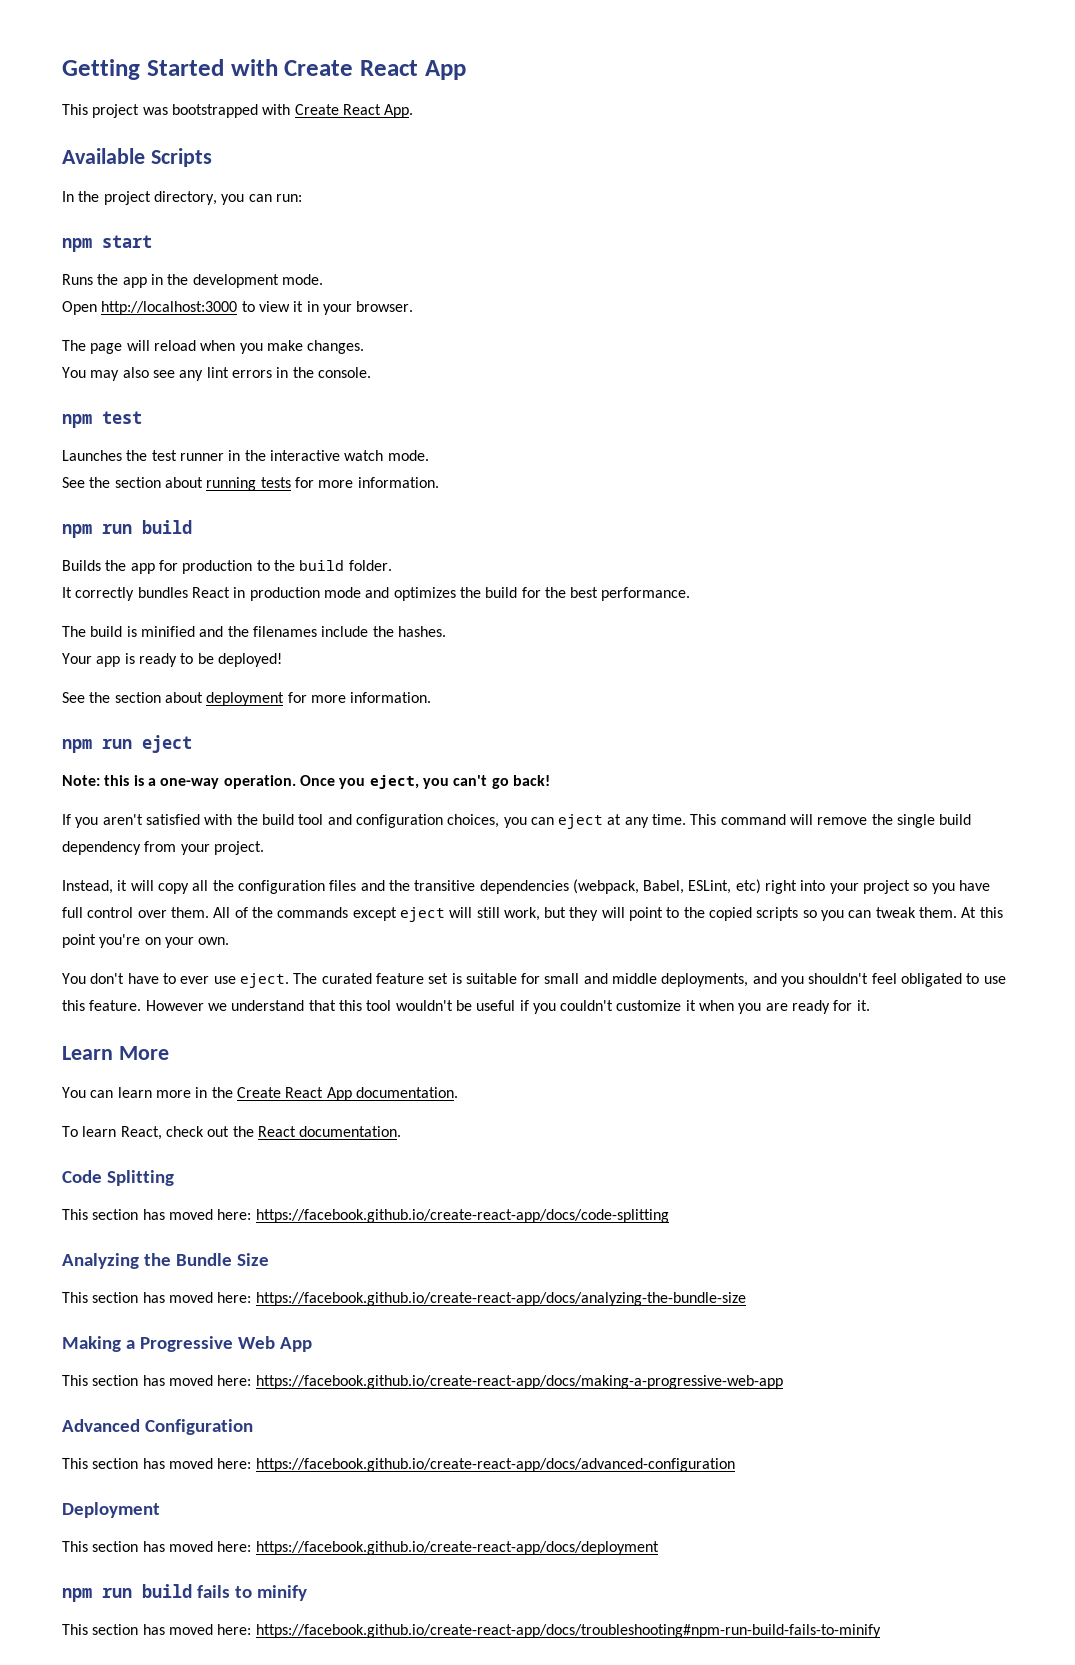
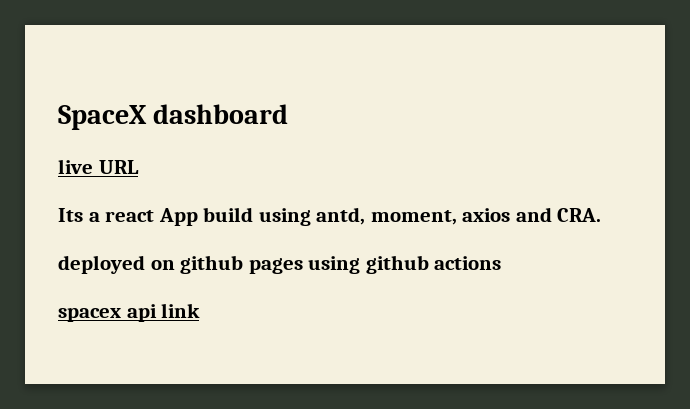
[62,59,466,80] [62,104,414,118] [62,148,212,167] [62,191,302,205] [62,235,152,252] [62,274,323,288] [62,301,414,315] [62,340,365,354] [62,367,371,381] [62,411,142,428] [62,450,429,461] [62,477,439,491] [62,520,192,538] [62,560,392,574] [62,587,691,601] [62,626,446,637] [62,653,282,667] [62,692,432,706] [62,735,192,753] [62,775,550,789] [62,814,972,829] [62,841,264,855] [62,879,991,894] [62,907,1003,922] [62,934,230,948] [62,973,1006,988] [62,1000,870,1014] [62,1046,169,1060] [62,1087,458,1101] [62,1126,402,1140] [62,1170,174,1186] [62,1209,669,1223] [62,1253,269,1269] [62,1292,746,1306] [62,1336,312,1352] [62,1375,783,1389] [62,1419,253,1435] [62,1458,735,1472] [62,1502,160,1518] [62,1541,659,1555] [62,1584,307,1602] [62,1624,881,1638] Getting Started with Create React App // This project was bootstrapped with Create React App. // Available Scripts // In the project directory, you can run: // npm start // Runs the app in the development mode. // Open http://localhost:3000 to view it in your browser. // The page will reload when you make changes. // You may also see any lint errors in the console. // npm test // Launches the test runner in the interactive watch mode. // See the section about running tests for more information. // npm run build // Builds the app for production to the build folder. // It correctly bundles React in production mode and optimizes the build for the best performance. // The build is minified and the filenames include the hashes. // Your app is ready to be deployed! // See the section about deployment for more information. // npm run eject // Note: this is a one-way operation. Once you eject, you can't go back! // If you aren't satisfied with the build tool and configuration choices, you can eject at any time. This command will remove the single build dependency from your project. // Instead, it will copy all the configuration files and the transitive dependencies (webpack, Babel, ESLint, etc) right into your project so you have full control over them. All of the commands except eject will still work, but they will point to the copied scripts so you can tweak them. At this point you're on your own. // You don't have to ever use eject. The curated feature set is suitable for small and middle deployments, and you shouldn't feel obligated to use this feature. However we understand that this tool wouldn't be useful if you couldn't customize it when you are ready for it. // Learn More // You can learn more in the Create React App documentation. // To learn React, check out the React documentation. // Code Splitting // This section has moved here: https://facebook.github.io/create-react-app/docs/code-splitting // Analyzing the Bundle Size // This section has moved here: https://facebook.github.io/create-react-app/docs/analyzing-the-bundle-size // Making a Progressive Web App // This section has moved here: https://facebook.github.io/create-react-app/docs/making-a-progressive-web-app // Advanced Configuration // This section has moved here: https://facebook.github.io/create-react-app/docs/advanced-configuration // Deployment // This section has moved here: https://facebook.github.io/create-react-app/docs/deployment // npm run build fails to minify // This section has moved here: https://facebook.github.io/create-react-app/docs/troubleshooting#npm-run-build-fails-to-minify -> [58,104,289,130] [58,159,139,174] [58,207,602,226] [58,255,502,274] [58,303,201,322] SpaceX dashboard // live URL // Its a react App build using antd, moment, axios and CRA. // deployed on github pages using github actions // spacex api link

